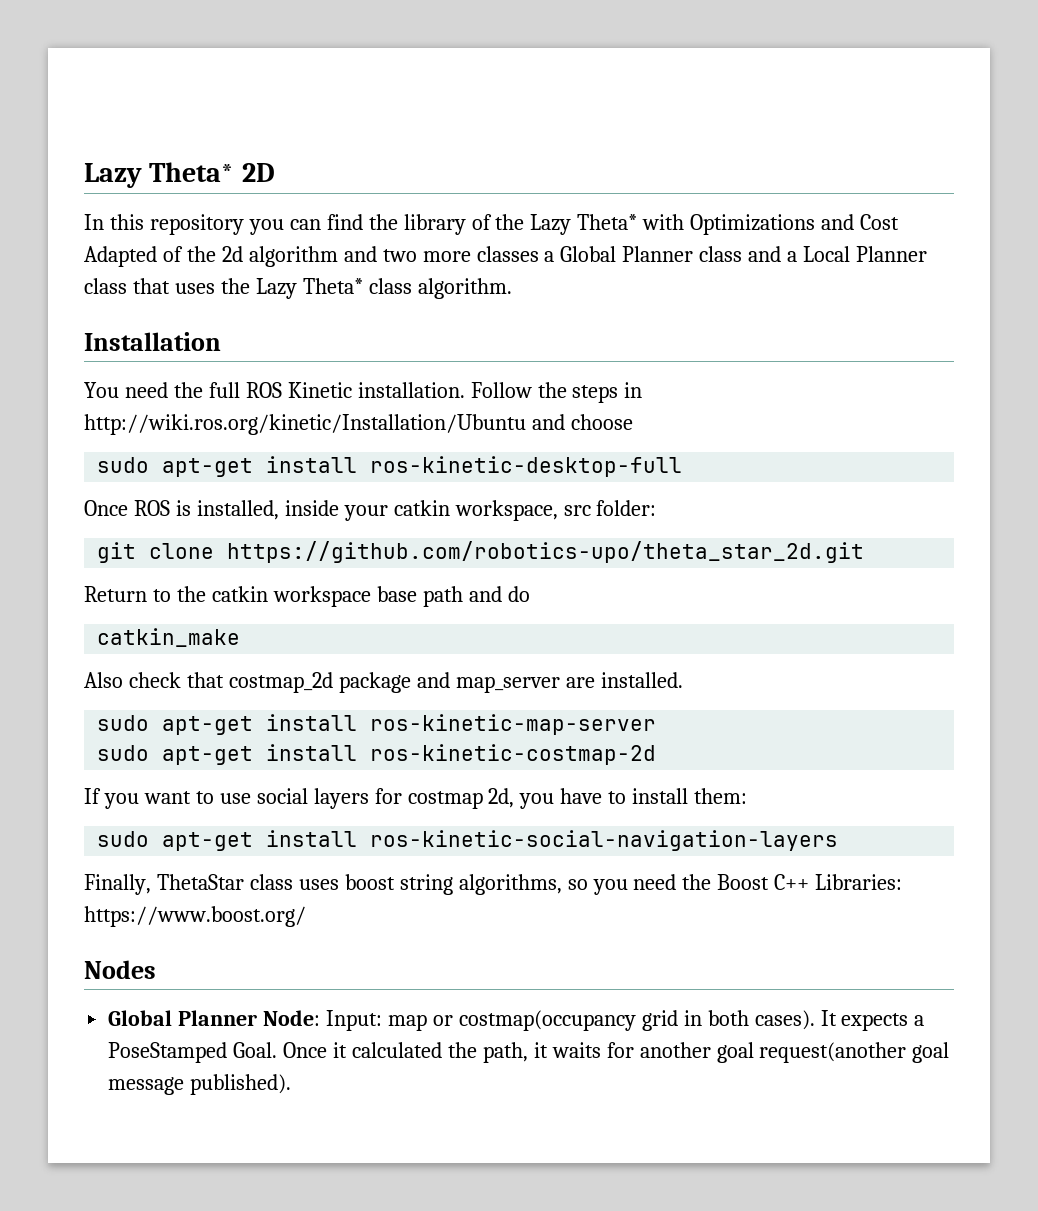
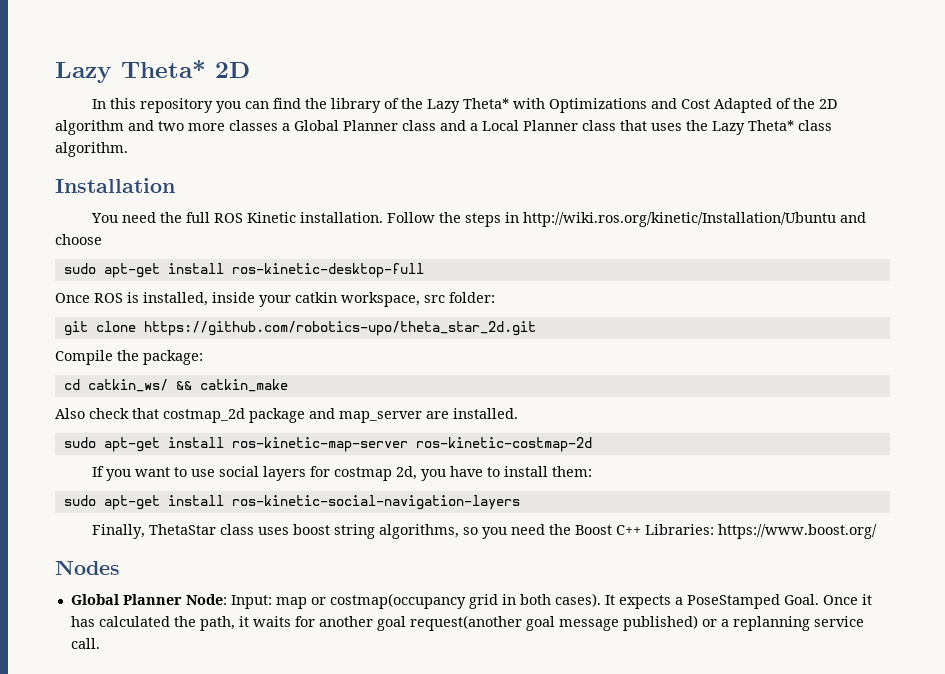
[221,246,243,262] 2d -> [818,99,838,109] 2D
[84,586,530,607] Return to the catkin workspace base path and do // -> [55,350,203,365] [63,379,192,392] Compile the package: // cd catkin_ws/ &&
[97,744,358,765] // sudo apt-get install -> (408, 444) none
(348, 1050) none -> [70,616,95,627] has
[190,1074,292,1095] published). -> [622,615,864,631] [70,638,100,649] published) or a replanning service call.

